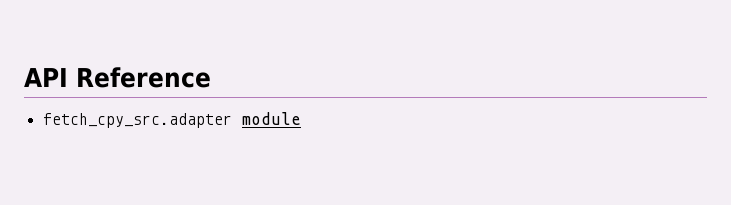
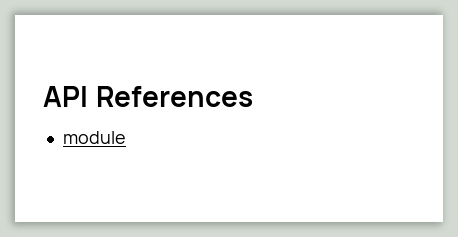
[76,67,211,88] [43,113,233,128] Reference // fetch_cpy_src.adapter -> [95,86,253,107] References //

